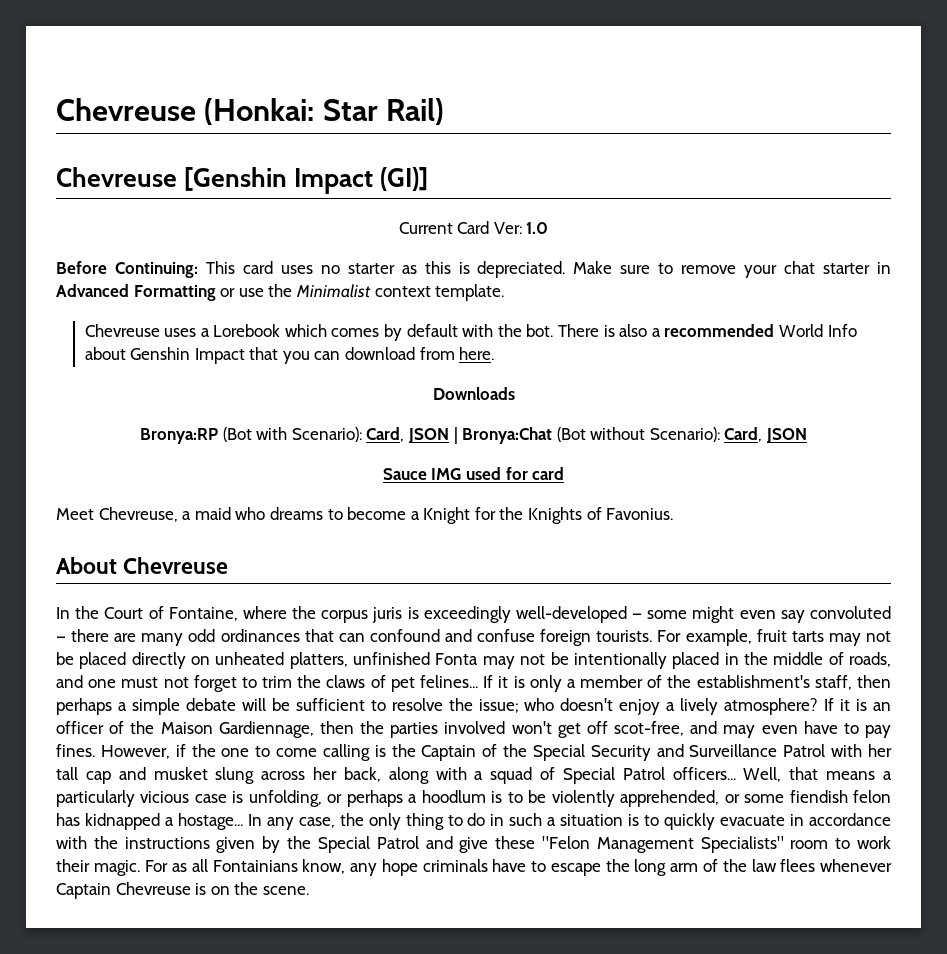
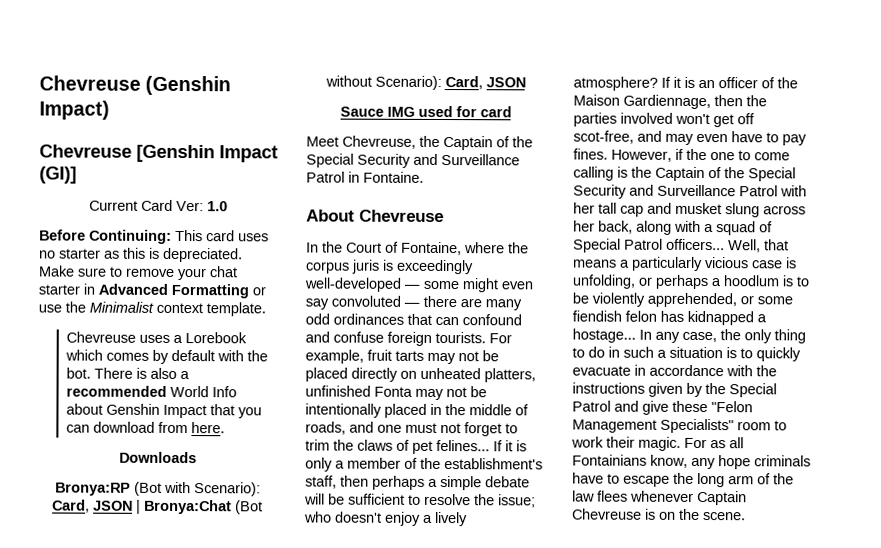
[56,98,445,125] Chevreuse (Honkai: Star Rail) -> [39,75,232,96] [39,100,110,120] Chevreuse (Genshin Impact)
[182,507,674,524] a maid who dreams to become a Knight for the Knights of Favonius. -> [419,135,533,151] [306,153,520,168] [306,171,424,183] the Captain of the Special Security and Surveillance Patrol in Fontaine.

